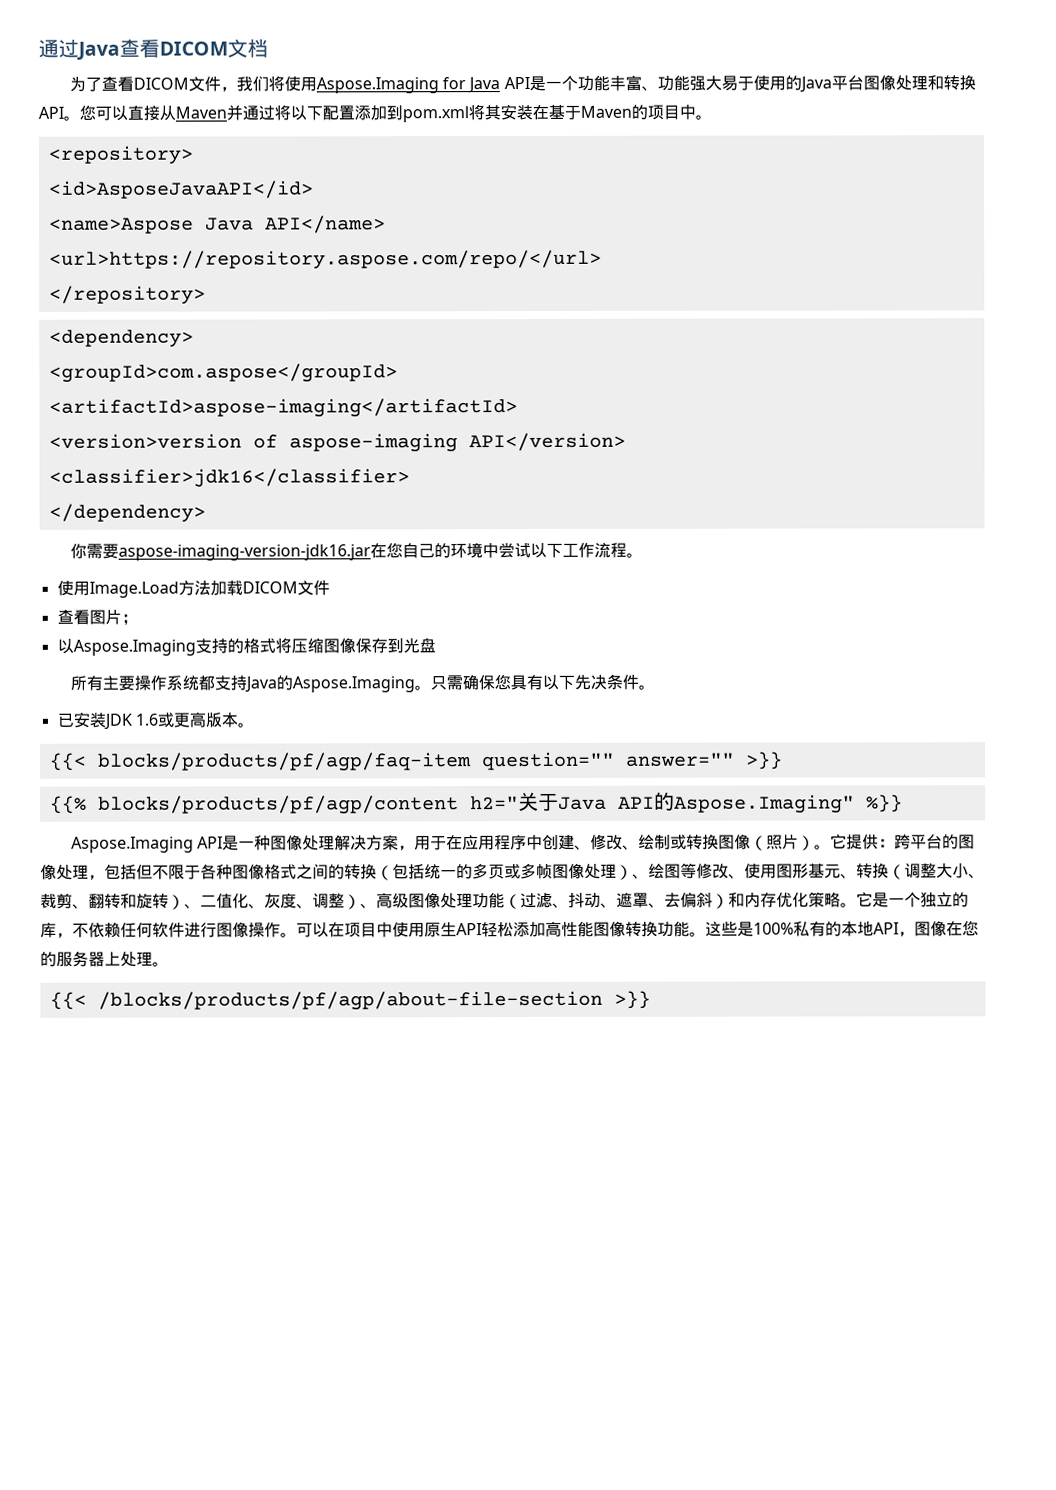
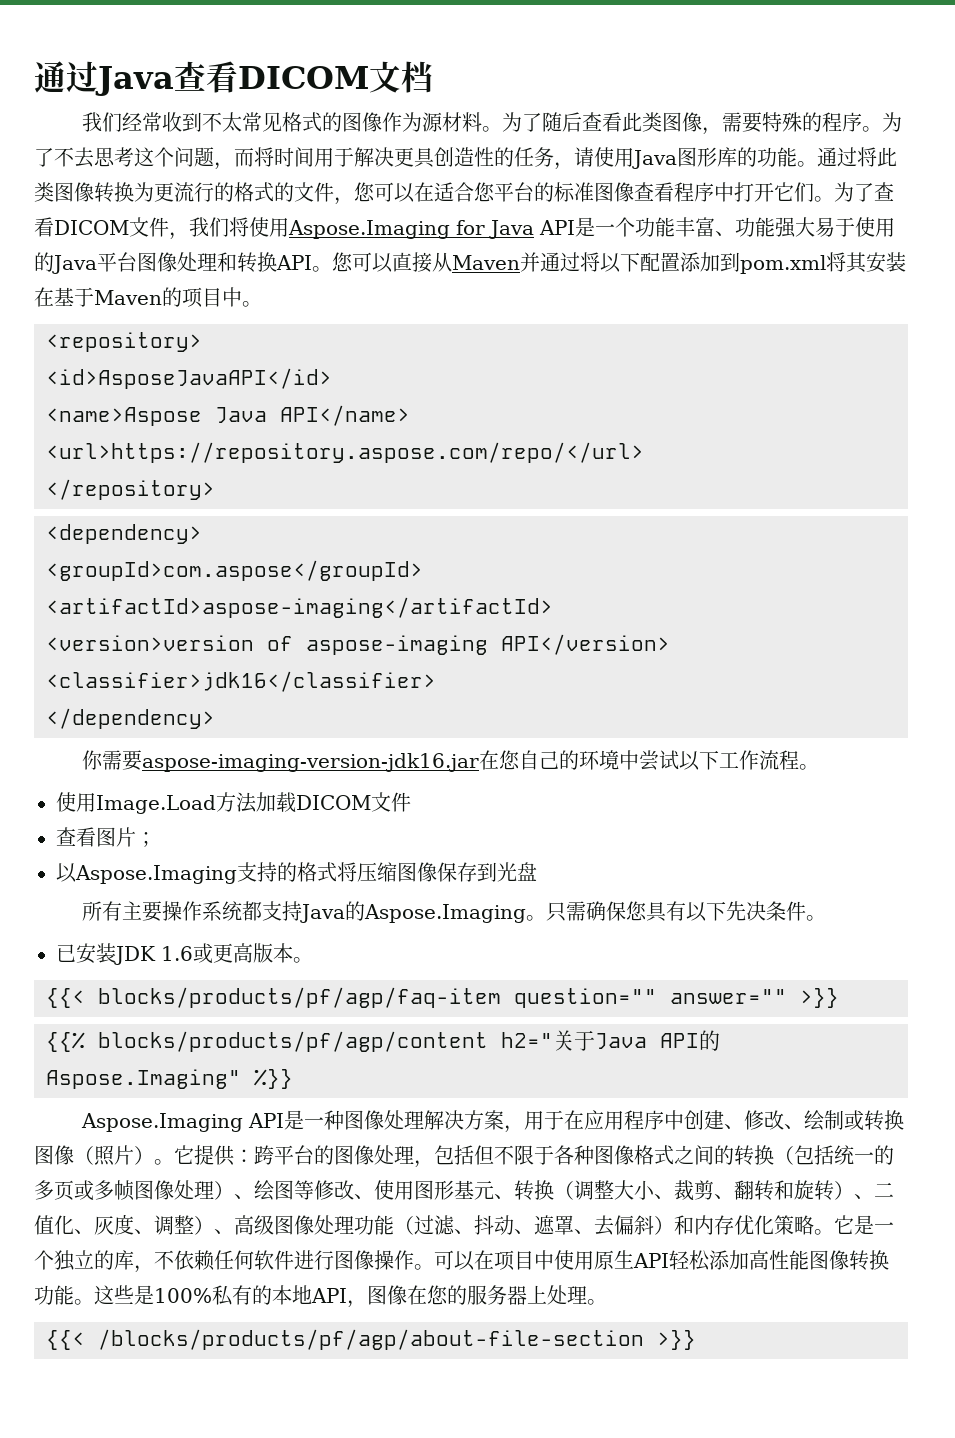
(268, 48) none -> [82,112,903,135] [34,147,897,170] [34,182,834,205] 我们经常收到不太常见格式的图像作为源材料。为了随后查看此类图像，需要特殊的程序。为了不去思考这个问题，而将时间用于解决更具创造性的任务，请使用Java图形库的功能。通过将此类图像转换为更流行的格式的文件，您可以在适合您平台的标准图像查看程序中打开它们。

